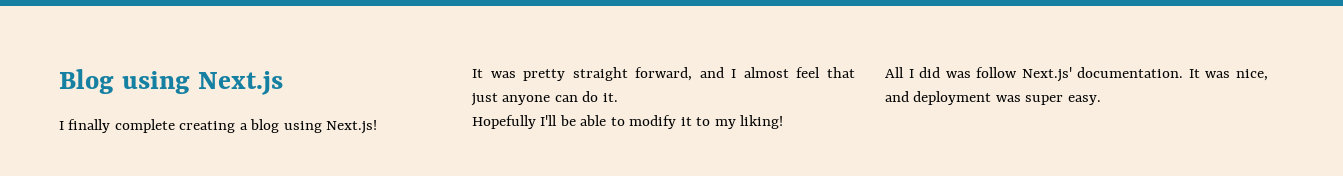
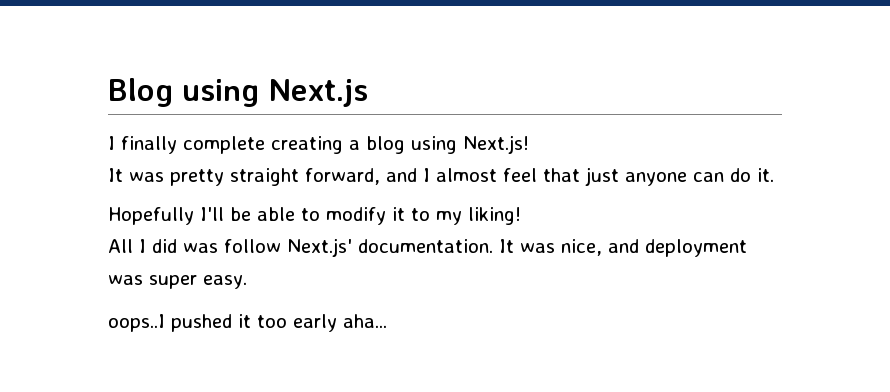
(1101, 100) none -> [108,314,387,332] // oops..I pushed it too early aha...

